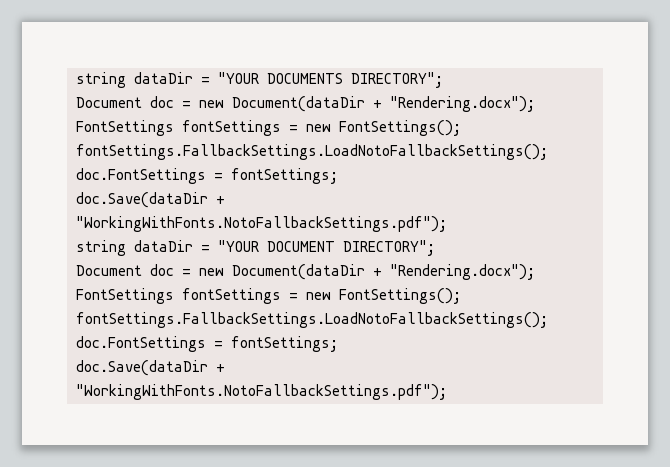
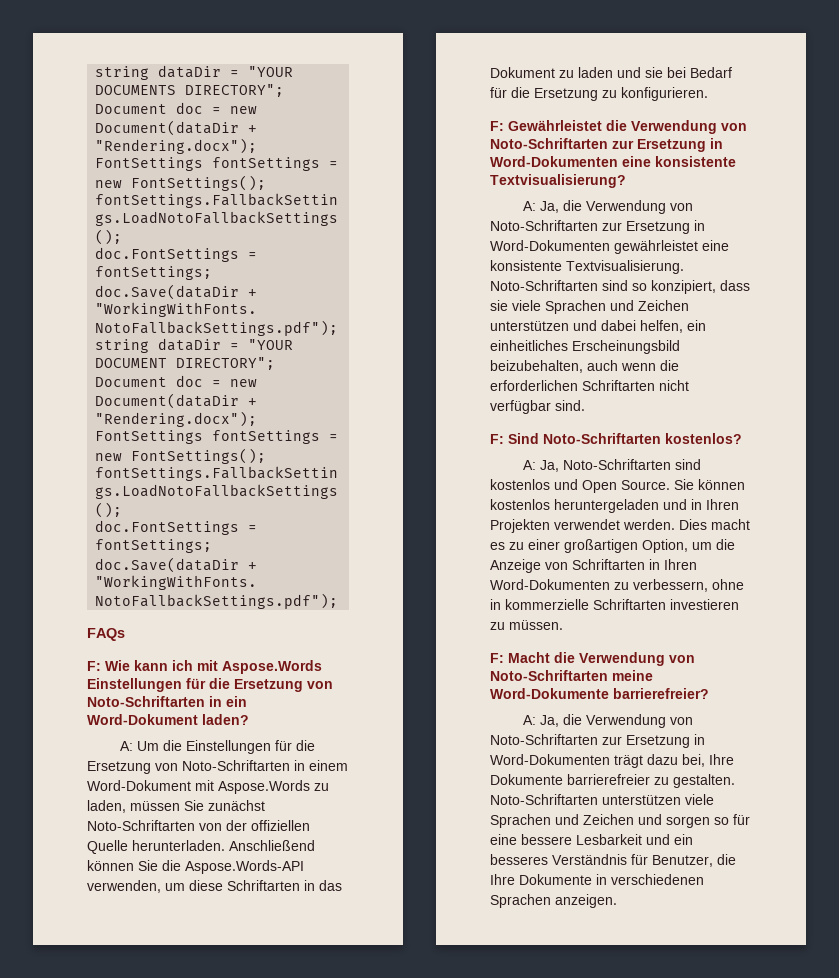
(447, 392) none -> [87,628,125,641] [87,660,322,674] [87,678,333,692] [87,696,247,707] [87,714,249,725] [119,740,315,754] [87,760,348,774] [87,780,329,794] [87,800,265,813] [87,820,310,831] [87,840,315,854] [87,860,304,874] [87,880,342,893] [490,67,732,78] [490,87,708,101] [490,120,747,134] [490,138,723,152] [490,156,736,167] [490,174,626,188] [522,200,693,214] [490,220,705,234] [490,240,729,254] [490,260,684,274] [490,280,750,294] [490,300,689,314] [490,320,706,333] [490,340,680,354] [490,360,679,373] [490,380,689,391] [490,400,585,414] [490,433,742,444] [522,459,701,472] [490,479,745,493] [490,499,739,513] [490,519,750,533] [490,539,735,553] [490,559,697,573] [490,579,744,592] [490,599,739,610] [490,620,563,630] [490,652,695,666] [490,670,653,681] [490,688,709,699] [522,714,693,728] [490,734,705,748] [490,754,734,768] [490,774,735,788] [490,794,714,805] [490,814,750,828] [490,834,693,845] [490,854,736,867] [490,874,704,885] [490,894,617,908] // FAQs // F: Wie kann ich mit Aspose.Words Einstellungen für die Ersetzung von Noto-Schriftarten in ein Word-Dokument laden? // A: Um die Einstellungen für die Ersetzung von Noto-Schriftarten in einem Word-Dokument mit Aspose.Words zu laden, müssen Sie zunächst Noto-Schriftarten von der offiziellen Quelle herunterladen. Anschließend können Sie die Aspose.Words-API verwenden, um diese Schriftarten in das Dokument zu laden und sie bei Bedarf für die Ersetzung zu konfigurieren. // F: Gewährleistet die Verwendung von Noto-Schriftarten zur Ersetzung in Word-Dokumenten eine konsistente Textvisualisierung? // A: Ja, die Verwendung von Noto-Schriftarten zur Ersetzung in Word-Dokumenten gewährleistet eine konsistente Textvisualisierung. Noto-Schriftarten sind so konzipiert, dass sie viele Sprachen und Zeichen unterstützen und dabei helfen, ein einheitliches Erscheinungsbild beizubehalten, auch wenn die erforderlichen Schriftarten nicht verfügbar sind. // F: Sind Noto-Schriftarten kostenlos? // A: Ja, Noto-Schriftarten sind kostenlos und Open Source. Sie können kostenlos heruntergeladen und in Ihren Projekten verwendet werden. Dies macht es zu einer großartigen Option, um die Anzeige von Schriftarten in Ihren Word-Dokumenten zu verbessern, ohne in kommerzielle Schriftarten investieren zu müssen. // F: Macht die Verwendung von Noto-Schriftarten meine Word-Dokumente barrierefreier? // A: Ja, die Verwendung von Noto-Schriftarten zur Ersetzung in Word-Dokumenten trägt dazu bei, Ihre Dokumente barrierefreier zu gestalten. Noto-Schriftarten unterstützen viele Sprachen und Zeichen und sorgen so für eine bessere Lesbarkeit und ein besseres Verständnis für Benutzer, die Ihre Dokumente in verschiedenen Sprachen anzeigen.

